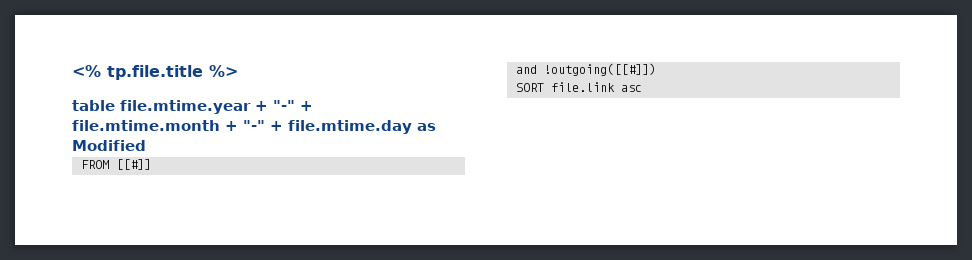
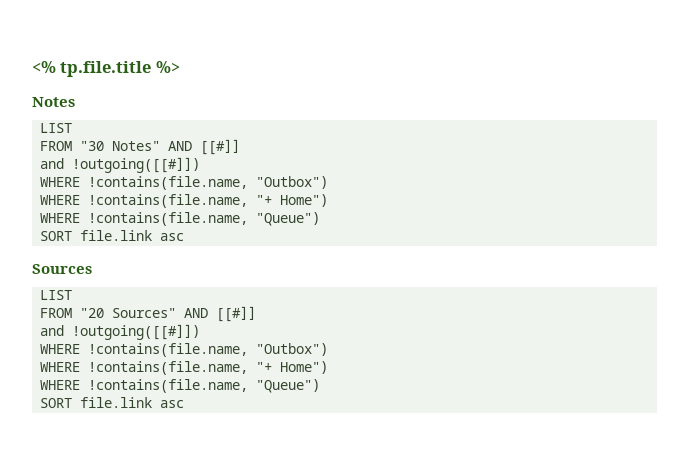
[72,100,313,114] [72,120,436,134] [72,140,146,151] [80,159,151,170] [515,63,656,76] table file.mtime.year + "-" + file.mtime.month + "-" + file.mtime.day as Modified // FROM [[#]] // and !outgoing([[#]]) -> [32,97,75,107] [40,123,73,133] [40,139,241,155] [40,157,201,173] [40,176,329,190] [40,194,329,208] [40,212,321,226] [40,230,185,241] [32,264,92,274] [40,290,73,300] [40,306,257,322] [40,324,201,340] [40,343,329,357] [40,361,329,375] [40,379,321,393] Notes // LIST // FROM "30 Notes" AND [[#]] // and !outgoing([[#]]) // WHERE !contains(file.name, "Outbox") // WHERE !contains(file.name, "+ Home") // WHERE !contains(file.name, "Queue") // SORT file.link asc // Sources // LIST // FROM "20 Sources" AND [[#]] // and !outgoing([[#]]) // WHERE !contains(file.name, "Outbox") // WHERE !contains(file.name, "+ Home") // WHERE !contains(file.name, "Queue")

